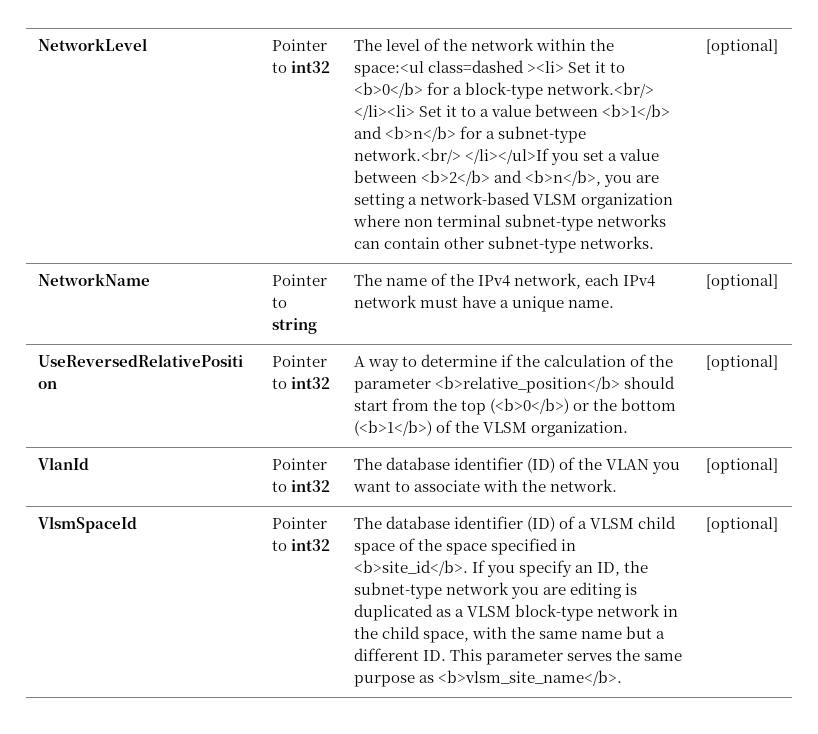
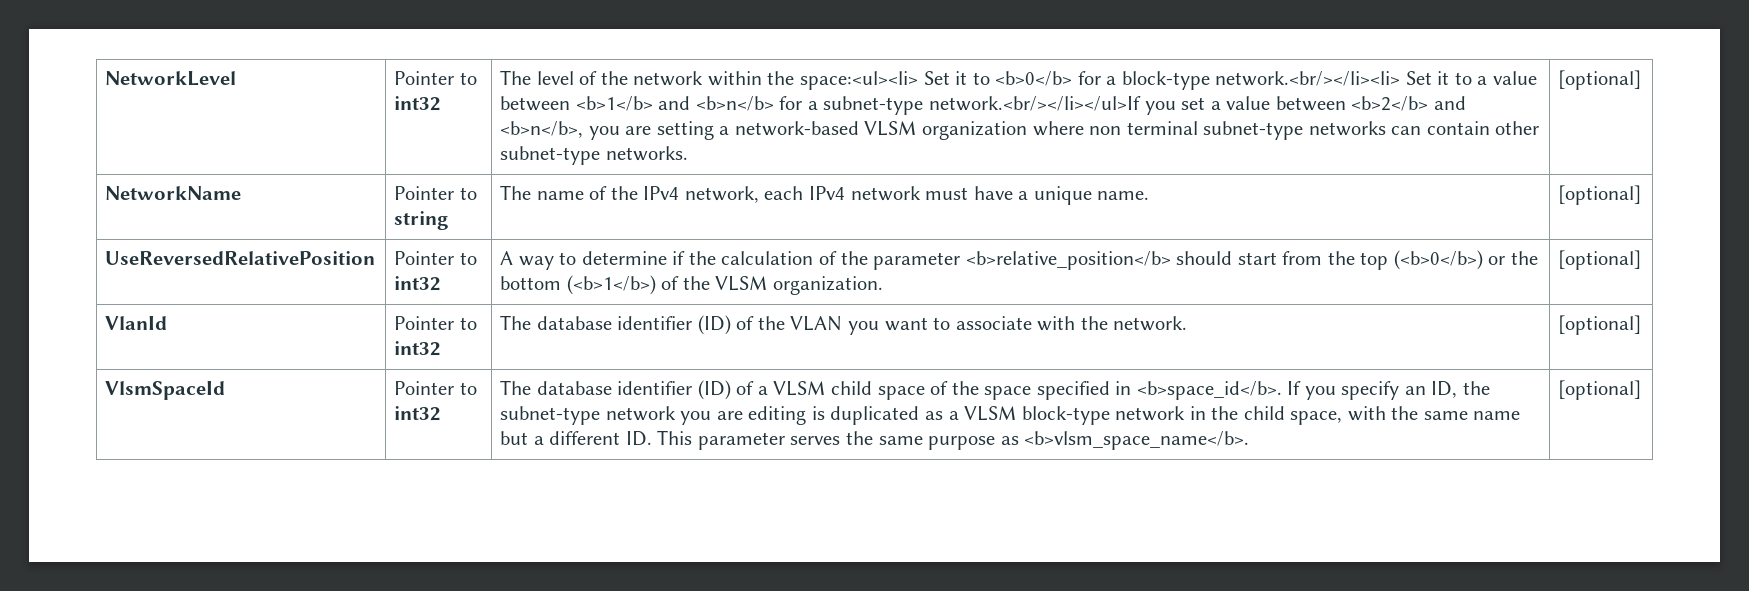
[353,60,564,77] space:<ul class=dashed ><li> -> [800,71,919,90] space:<ul><li>
[546,82,654,98] [353,105,415,120] network.<br/> </li><li> -> [1215,71,1401,86] network.<br/></li><li>
[353,148,549,164] network.<br/> </li></ul>If -> [929,96,1142,111] network.<br/></li></ul>If
[353,560,468,576] <b>site_id</b>. -> [1136,381,1282,400] <b>space_id</b>.
[437,670,622,686] <b>vlsm_site_name</b>. -> [1024,431,1250,450] <b>vlsm_space_name</b>.

